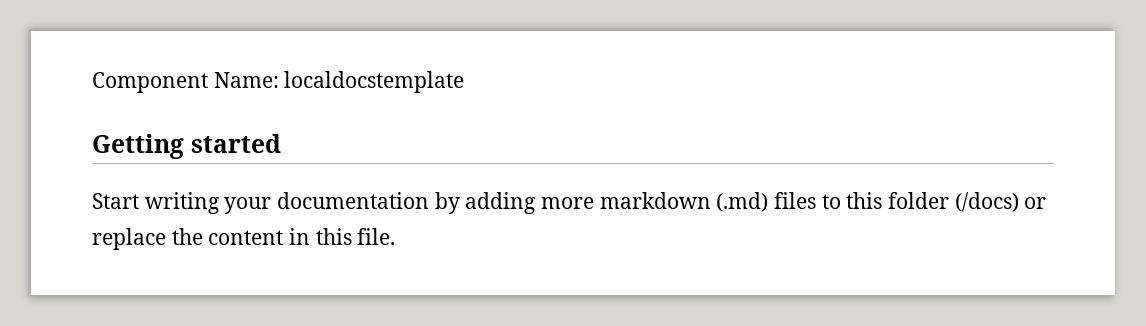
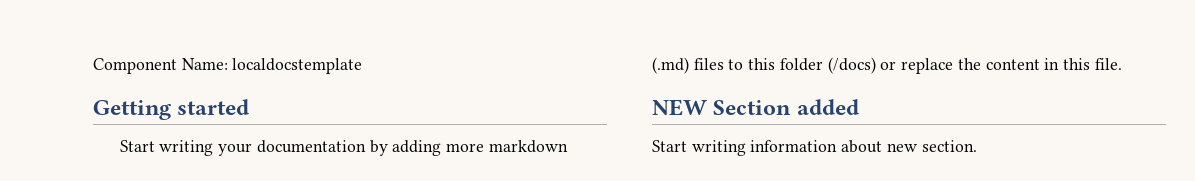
(396, 236) none -> [652,99,859,116] [652,140,977,156] // NEW Section added // Start writing information about new section.

